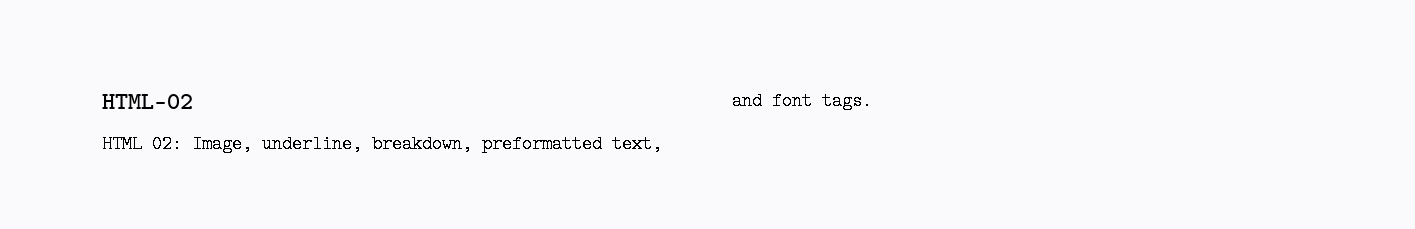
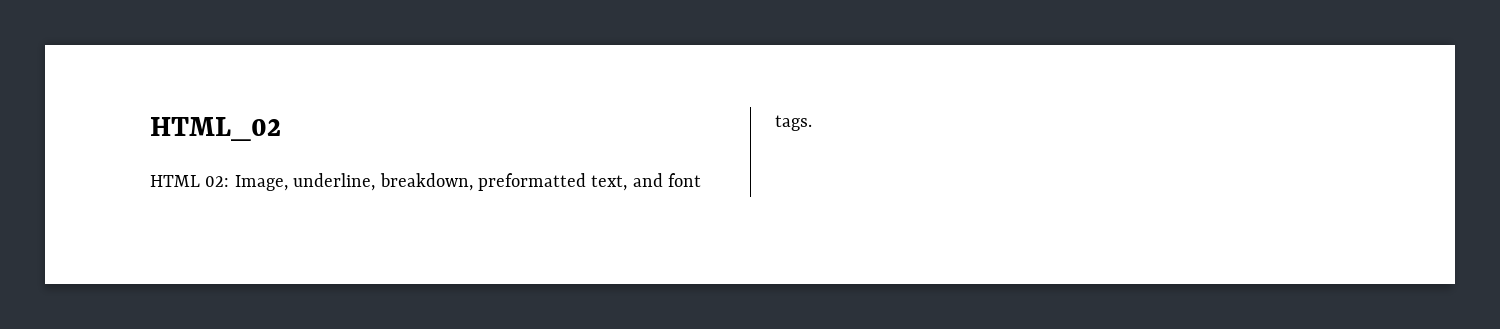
[102,94,193,109] HTML-02 -> [150,117,281,141] HTML_02

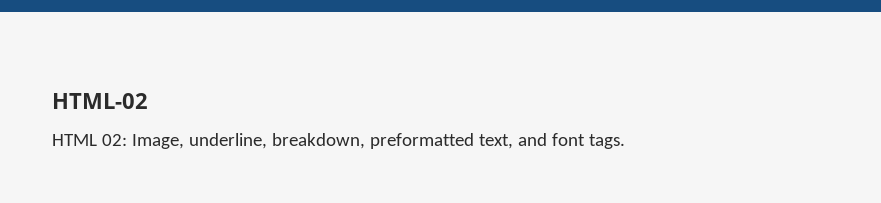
[150,117,281,141] HTML_02 -> [52,93,148,109] HTML-02

